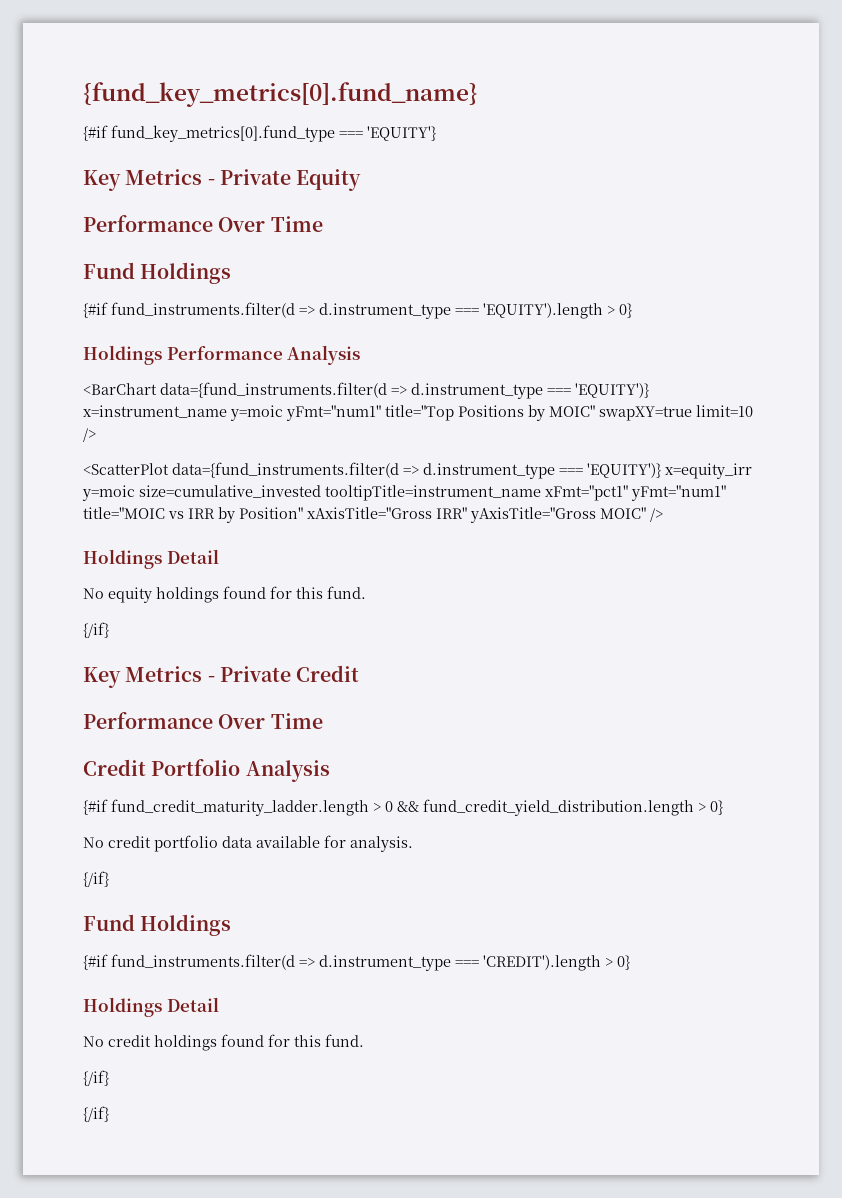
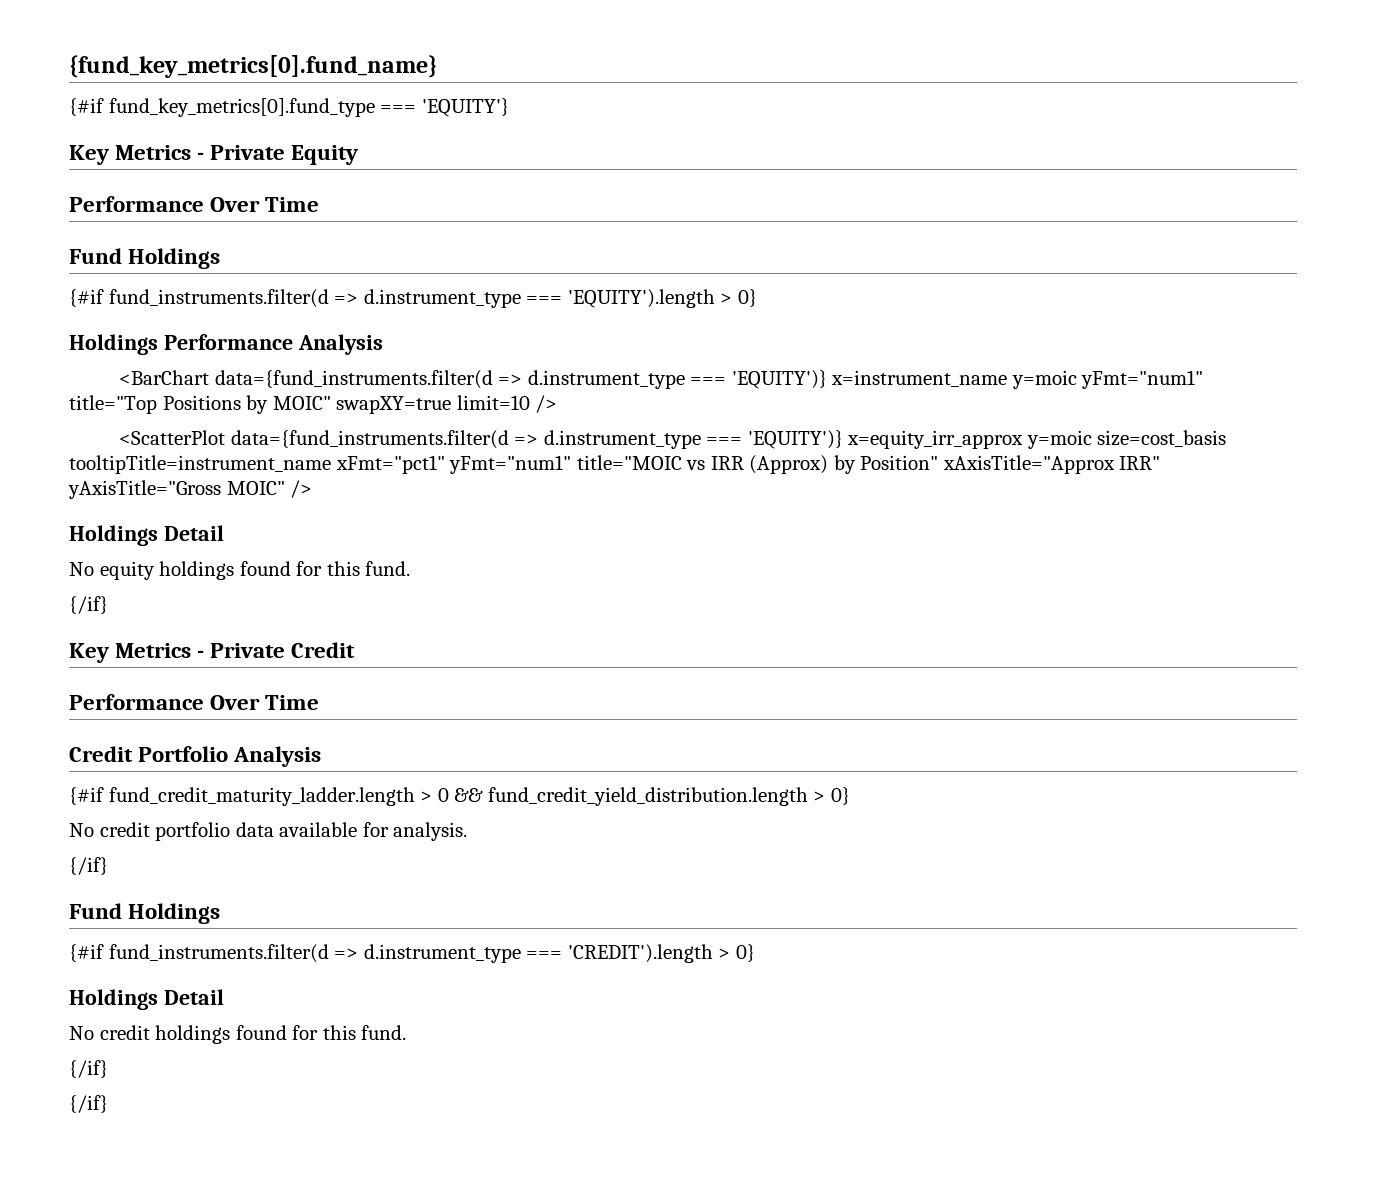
[665,463,752,479] [82,485,321,501] x=equity_irr y=moic size=cumulative_invested -> [847,430,1227,449] x=equity_irr_approx y=moic size=cost_basis
(215, 513) none -> [749,455,829,474] (Approx)
[307,507,432,519] xAxisTitle="Gross -> [942,455,1115,474] xAxisTitle="Approx

